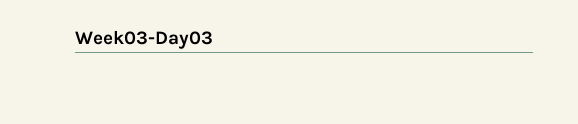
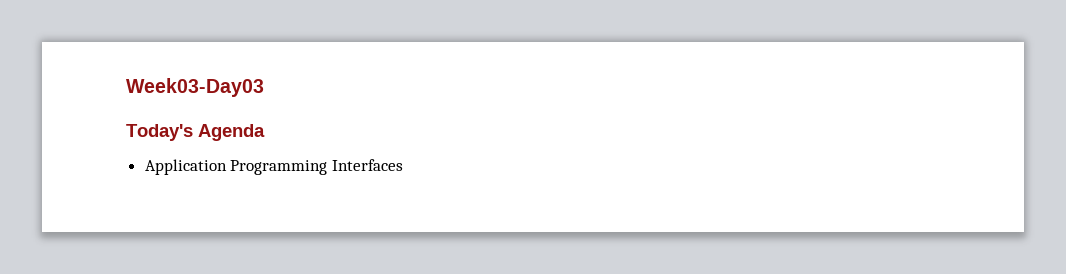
(213, 39) none -> [126,124,265,141] [144,159,403,175] // Today's Agenda // Application Programming Interfaces

